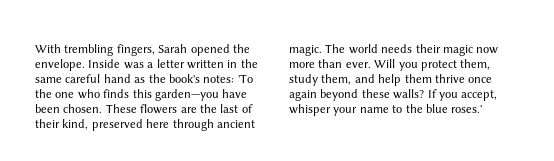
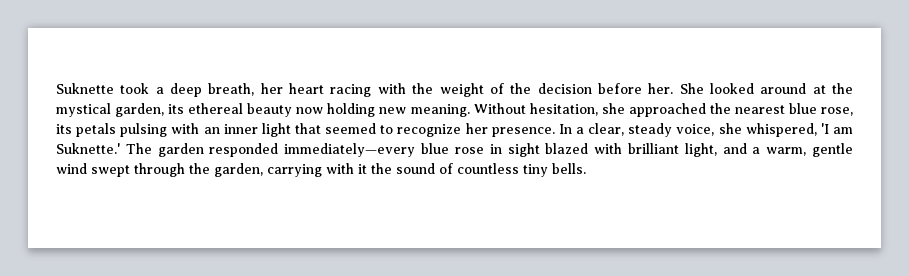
[35,44,250,56] [35,59,258,71] [35,74,253,83] [35,89,248,101] [35,104,253,114] [35,119,255,131] [289,44,499,56] [289,59,491,71] [289,74,493,86] [289,89,498,101] [289,104,483,116] With trembling fingers, Sarah opened the envelope. Inside was a letter written in the same careful hand as the book's notes: 'To the one who finds this garden—you have been chosen. These flowers are the last of their kind, preserved here through ancient magic. The world needs their magic now more than ever. Will you protect them, study them, and help them thrive once again beyond these walls? If you accept, whisper your name to the blue roses.' -> [56,83,854,97] [56,103,853,117] [56,123,853,137] [56,143,853,157] [56,163,586,177] Suknette took a deep breath, her heart racing with the weight of the decision before her. She looked around at the mystical garden, its ethereal beauty now holding new meaning. Without hesitation, she approached the nearest blue rose, its petals pulsing with an inner light that seemed to recognize her presence. In a clear, steady voice, she whispered, 'I am Suknette.' The garden responded immediately—every blue rose in sight blazed with brilliant light, and a warm, gentle wind swept through the garden, carrying with it the sound of countless tiny bells.

